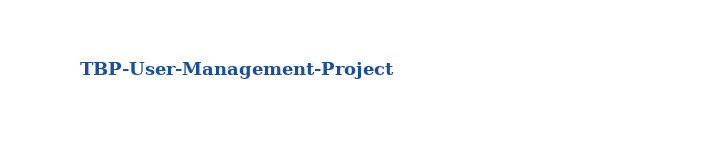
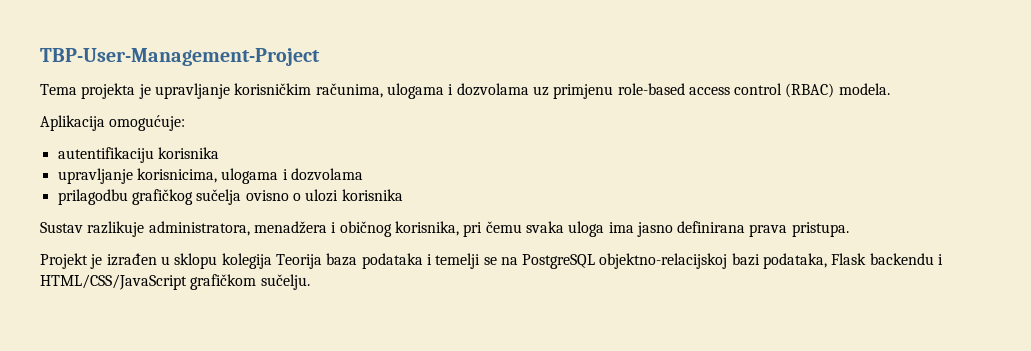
(394, 70) none -> [40,83,890,99] [40,115,186,131] [57,147,219,163] [57,168,363,184] [57,189,403,205] [40,221,849,237] [40,253,944,269] [40,274,310,290] // Tema projekta je upravljanje korisničkim računima, ulogama i dozvolama uz primjenu role-based access control (RBAC) modela. // Aplikacija omogućuje: // autentifikaciju korisnika // upravljanje korisnicima, ulogama i dozvolama // prilagodbu grafičkog sučelja ovisno o ulozi korisnika // Sustav razlikuje administratora, menadžera i običnog korisnika, pri čemu svaka uloga ima jasno definirana prava pristupa. // Projekt je izrađen u sklopu kolegija Teorija baza podataka i temelji se na PostgreSQL objektno-relacijskoj bazi podataka, Flask backendu i HTML/CSS/JavaScript grafičkom sučelju.

